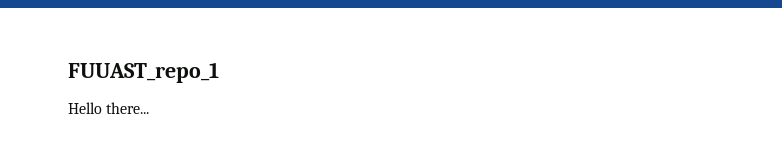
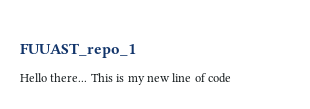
(150, 108) none -> [90,73,231,85] This is my new line of code

